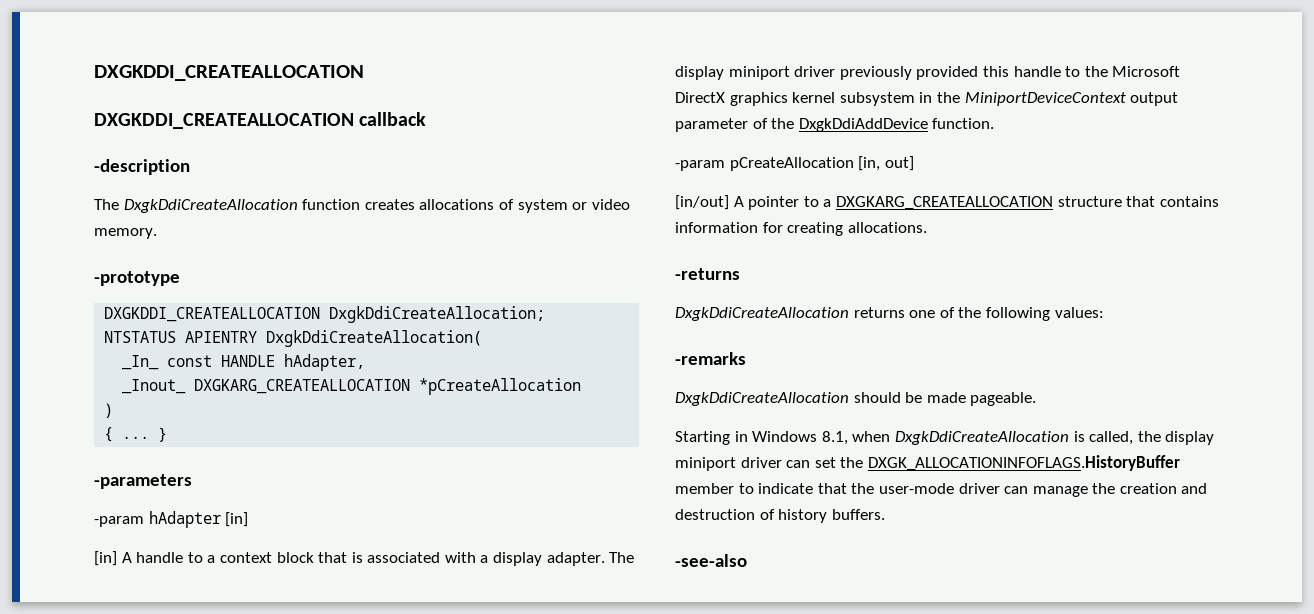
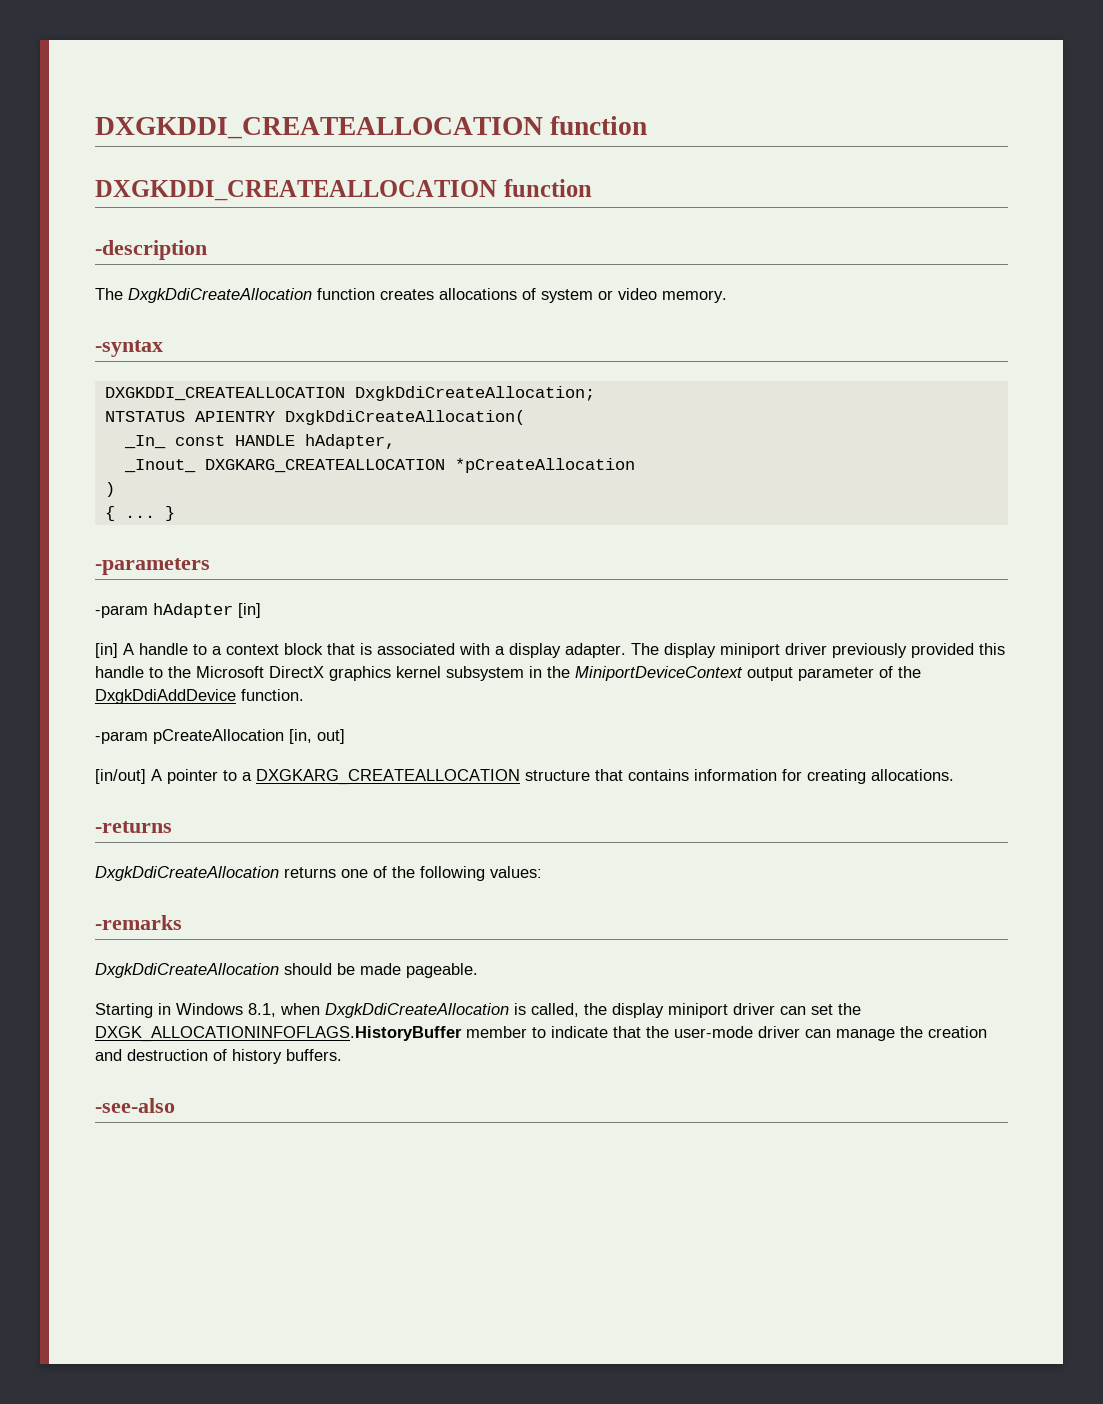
[94,65,364,81] [94,112,427,129] DXGKDDI_CREATEALLOCATION // DXGKDDI_CREATEALLOCATION callback -> [95,116,648,139] [95,179,592,201] DXGKDDI_CREATEALLOCATION function // DXGKDDI_CREATEALLOCATION function
[94,271,180,286] -prototype -> [95,340,163,357] -syntax

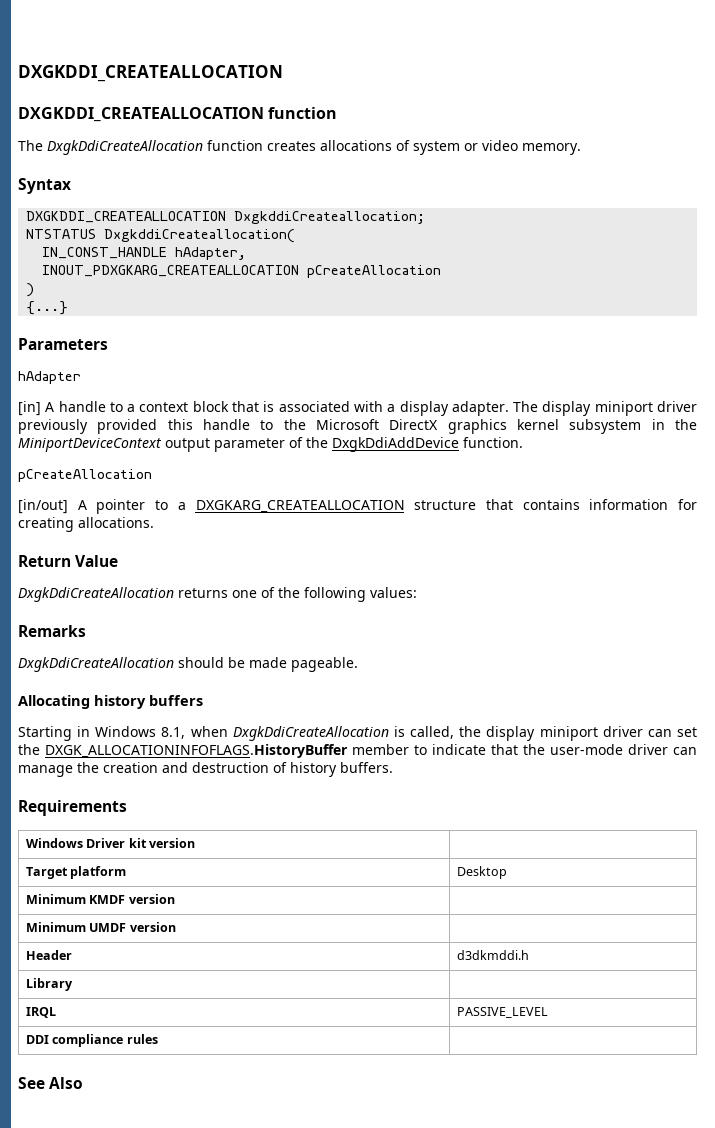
[95,116,648,139] [95,179,592,201] [95,240,207,260] DXGKDDI_CREATEALLOCATION function // DXGKDDI_CREATEALLOCATION function // -description -> [18,65,283,82] [18,107,338,122] DXGKDDI_CREATEALLOCATION // DXGKDDI_CREATEALLOCATION function
[95,340,163,357] [104,386,595,401] -syntax // DXGKDDI_CREATEALLOCATION DxgkDdiCreateAllocation; -> [18,178,71,194] [26,211,426,224] Syntax // DXGKDDI_CREATEALLOCATION DxgkddiCreateallocation;
[194,410,525,425] [123,434,395,449] [123,458,635,473] [104,482,115,497] [104,506,175,521] [95,558,210,575] [95,605,148,618] APIENTRY DxgkDdiCreateAllocation( // _In_ const HANDLE hAdapter, // _Inout_ DXGKARG_CREATEALLOCATION *pCreateAllocation // ) // { ... } // -parameters // -param -> [104,229,296,243] [42,247,247,260] [42,265,442,278] [26,283,35,297] [26,301,69,315] [18,338,108,350] DxgkddiCreateallocation( // IN_CONST_HANDLE hAdapter, // INOUT_PDXGKARG_CREATEALLOCATION pCreateAllocation // ) // {...} // Parameters //
[238,603,261,618] [in] -> (81, 377) none
[95,729,345,744] -param pCreateAllocation [in, out] -> [18,469,152,482] pCreateAllocation
[95,821,172,833] -returns -> [18,555,119,567] Return Value
[95,915,182,930] -remarks -> [18,625,86,637] Remarks
(478, 970) none -> [18,695,203,709] // Allocating history buffers
[95,1098,175,1113] -see-also -> [18,800,127,816] [25,838,196,848] [25,866,127,879] [456,866,507,879] [25,894,175,904] [25,922,176,932] [25,950,72,960] [456,950,529,960] [25,978,73,991] [25,1007,56,1018] [456,1007,548,1018] [25,1034,158,1047] [18,1077,84,1089] Requirements // Windows Driver kit version | // Target platform | Desktop // Minimum KMDF version | // Minimum UMDF version | // Header | d3dkmddi.h // Library | // IRQL | PASSIVE_LEVEL // DDI compliance rules | // See Also

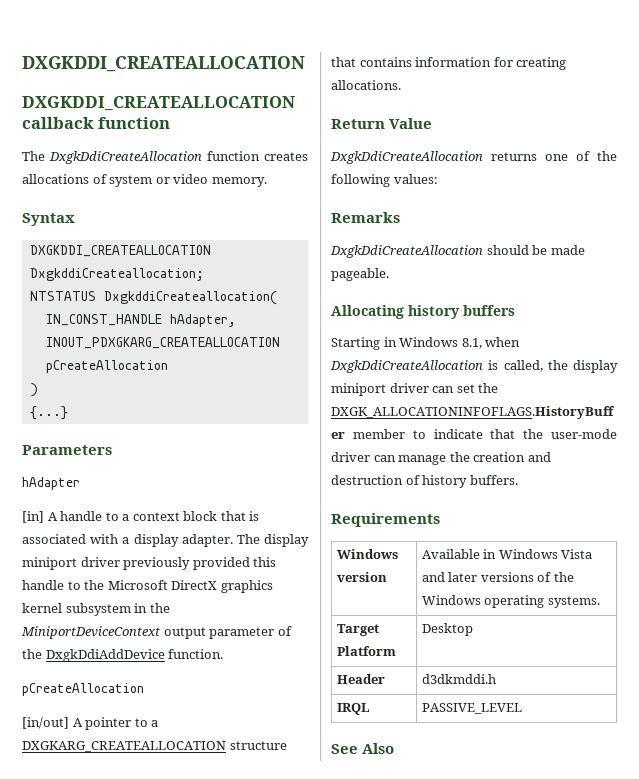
(264, 114) none -> [22,117,94,129] callback
[86,838,196,848] Driver kit version | -> [336,572,387,582] [421,549,593,559] [421,572,574,582] [421,595,600,608] version | Available in Windows Vista and later versions of the Windows operating systems.
[70,866,127,879] platform -> [336,646,396,656] Platform
[25,894,175,904] [25,922,176,932] // Minimum KMDF version | // Minimum UMDF version | -> (473, 629) none
[25,978,73,991] // Library | -> (496, 679) none
[25,1034,158,1047] // DDI compliance rules | -> (522, 708) none

